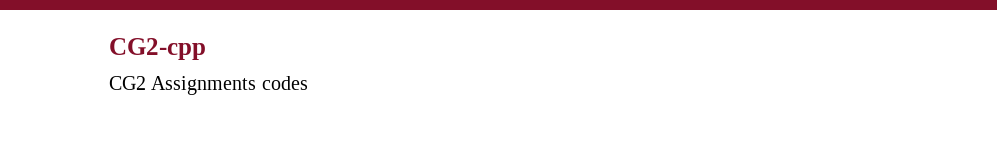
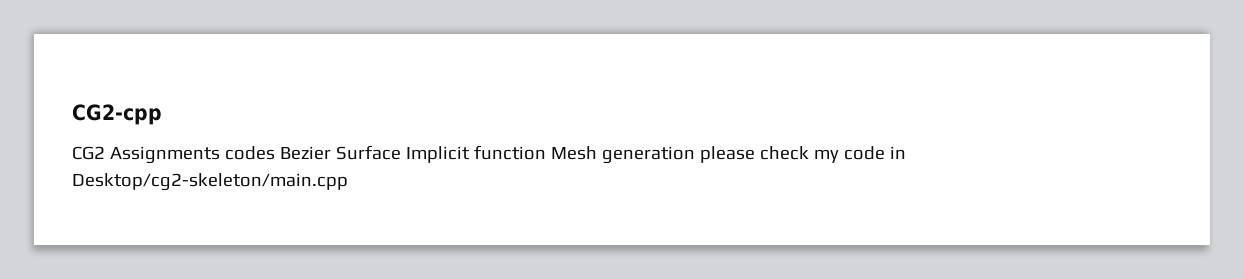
(308, 83) none -> [279,145,906,164] [72,173,348,191] Bezier Surface Implicit function Mesh generation please check my code in Desktop/cg2-skeleton/main.cpp

